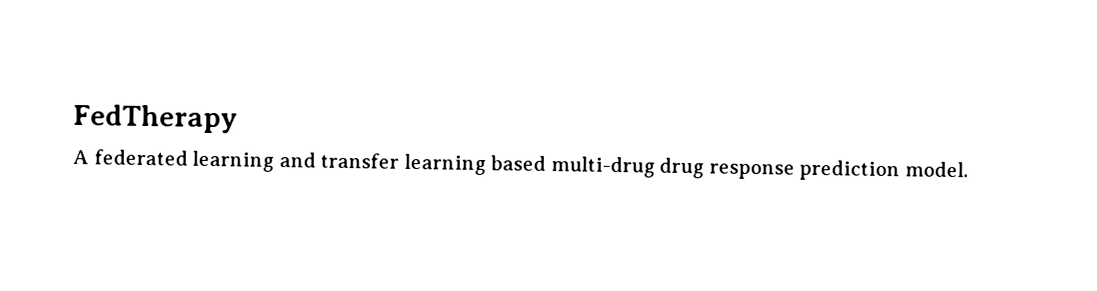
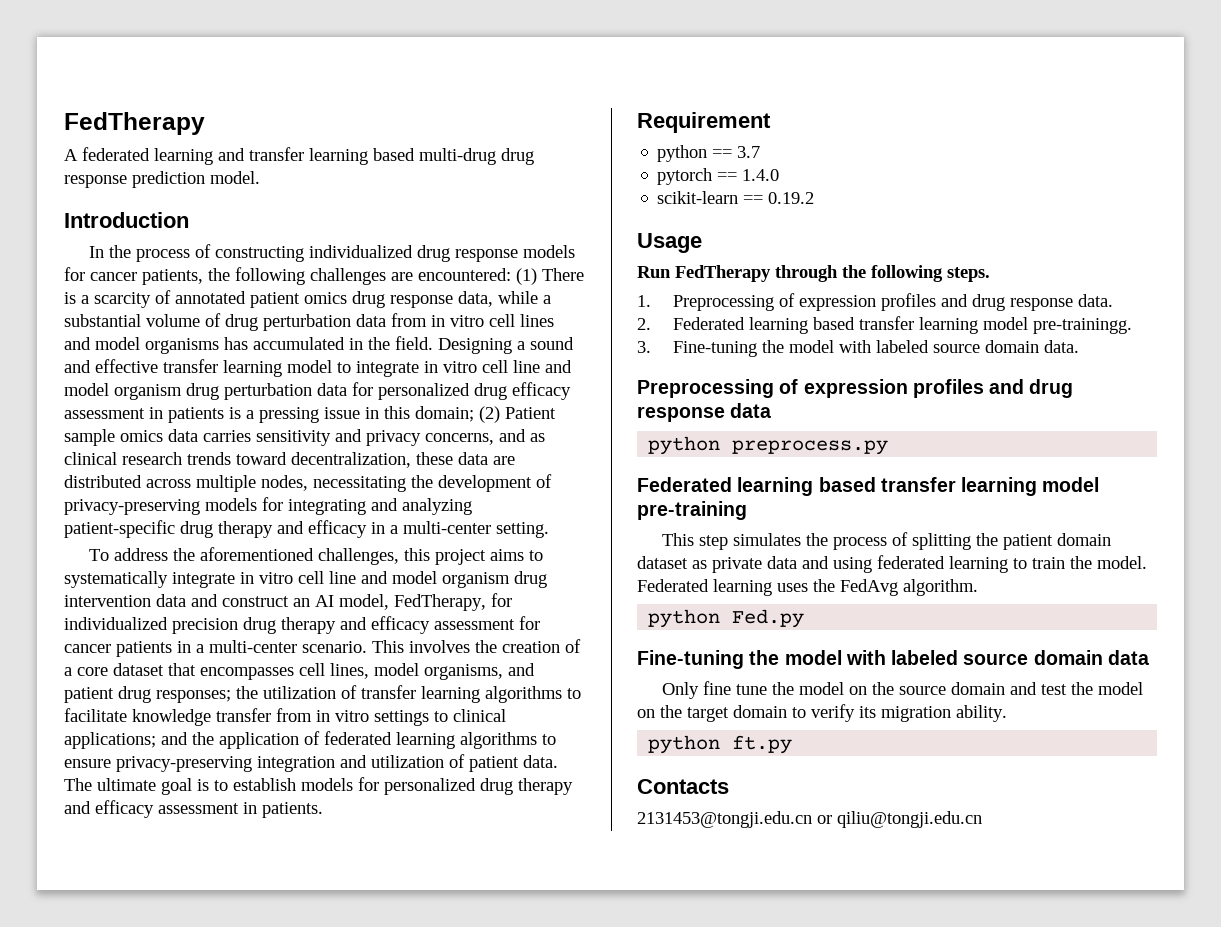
(968, 169) none -> [64,212,189,228] [88,244,575,262] [64,267,584,285] [64,290,551,308] [64,313,554,331] [64,336,574,354] [64,359,572,377] [64,382,571,400] [64,406,556,423] [64,429,545,446] [64,452,515,468] [64,474,552,492] [64,497,472,515] [64,520,549,538] [88,547,543,565] [64,571,547,588] [64,593,512,611] [64,616,540,634] [64,639,581,657] [64,663,535,680] [64,685,581,703] [64,708,506,726] [64,731,556,749] [64,754,558,772] [64,777,573,795] [64,800,323,818] [637,112,771,133] [657,145,761,162] [657,168,780,185] [657,191,815,204] [637,233,702,253] [637,265,990,282] [637,293,1114,311] [637,316,1133,334] [637,340,1080,357] [637,379,1074,398] [637,403,772,422] [648,436,889,455] [637,477,1100,496] [637,501,747,520] [661,532,1111,550] [637,555,1147,573] [637,579,978,596] [648,609,805,628] [637,650,1149,669] [661,681,1143,699] [637,704,1007,722] [648,735,793,754] [637,779,729,794] [637,811,982,828] // Introduction // In the process of constructing individualized drug response models for cancer patients, the following challenges are encountered: (1) There is a scarcity of annotated patient omics drug response data, while a substantial volume of drug perturbation data from in vitro cell lines and model organisms has accumulated in the field. Designing a sound and effective transfer learning model to integrate in vitro cell line and model organism drug perturbation data for personalized drug efficacy assessment in patients is a pressing issue in this domain; (2) Patient sample omics data carries sensitivity and privacy concerns, and as clinical research trends toward decentralization, these data are distributed across multiple nodes, necessitating the development of privacy-preserving models for integrating and analyzing patient-specific drug therapy and efficacy in a multi-center setting. // To address the aforementioned challenges, this project aims to systematically integrate in vitro cell line and model organism drug intervention data and construct an AI model, FedTherapy, for individualized precision drug therapy and efficacy assessment for cancer patients in a multi-center scenario. This involves the creation of a core dataset that encompasses cell lines, model organisms, and patient drug responses; the utilization of transfer learning algorithms to facilitate knowledge transfer from in vitro settings to clinical applications; and the application of federated learning algorithms to ensure privacy-preserving integration and utilization of patient data. The ultimate goal is to establish models for personalized drug therapy and efficacy assessment in patients. // Requirement // python == 3.7 // pytorch == 1.4.0 // scikit-learn == 0.19.2 // Usage // Run FedTherapy through the following steps. // 1. Preprocessing of expression profiles and drug response data. // 2. Federated learning based transfer learning model pre-trainingg. // 3. Fine-tuning the model with labeled source domain data. // Preprocessing of expression profiles and drug response data // python preprocess.py // Federated learning based transfer learning model pre-training // This step simulates the process of splitting the patient domain dataset as private data and using federated learning to train the model. Federated learning uses the FedAvg algorithm. // python Fed.py // Fine-tuning the model with labeled source domain data // Only fine tune the model on the source domain and test the model on the target domain to verify its migration ability. // python ft.py // Contacts // 2131453@tongji.edu.cn or qiliu@tongji.edu.cn

